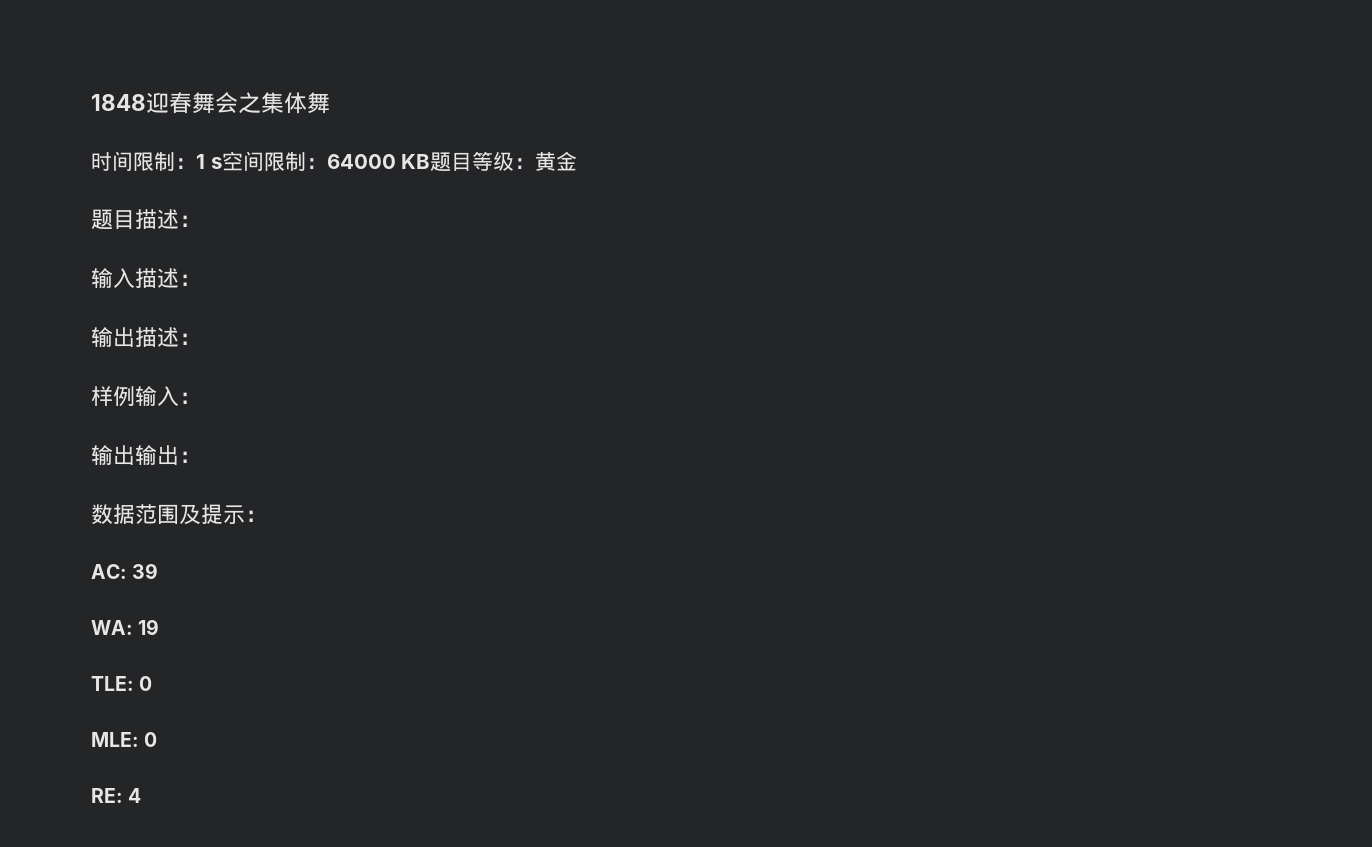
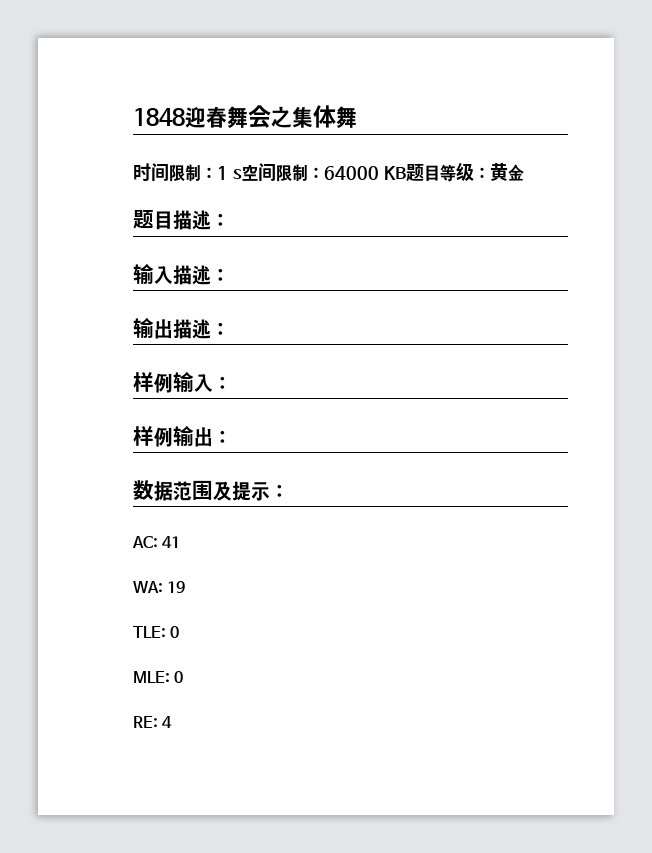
[91,445,135,465] 输出 -> [133,426,173,447] 样例
[132,563,159,579] 39 -> [162,536,181,548] 41

